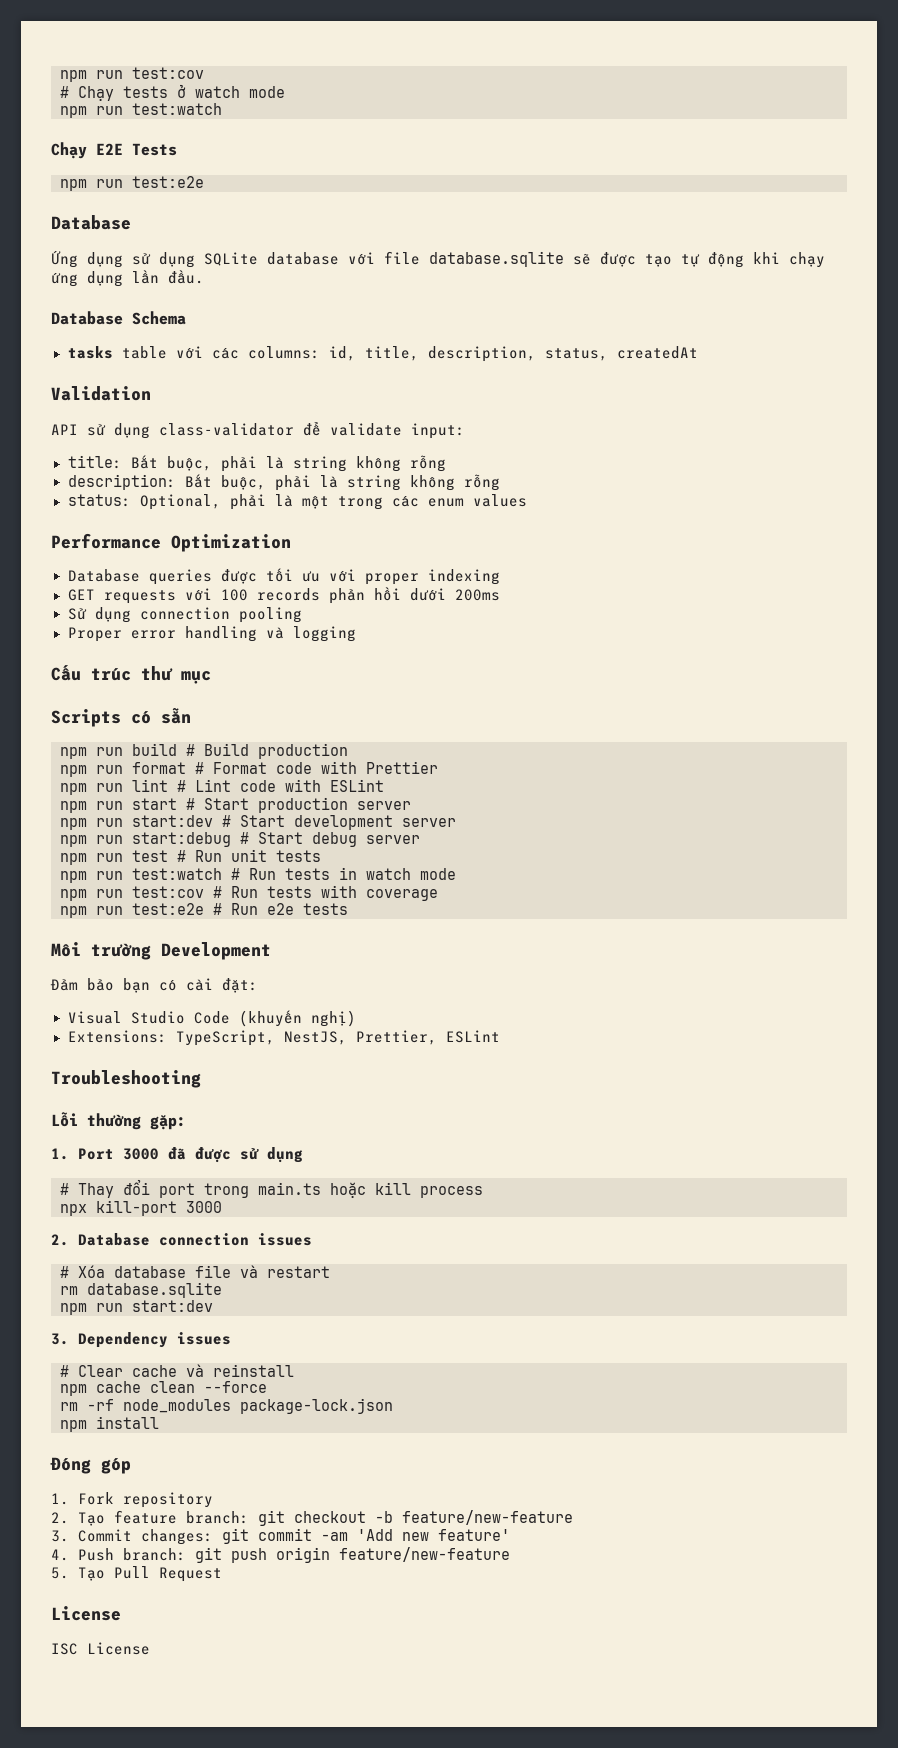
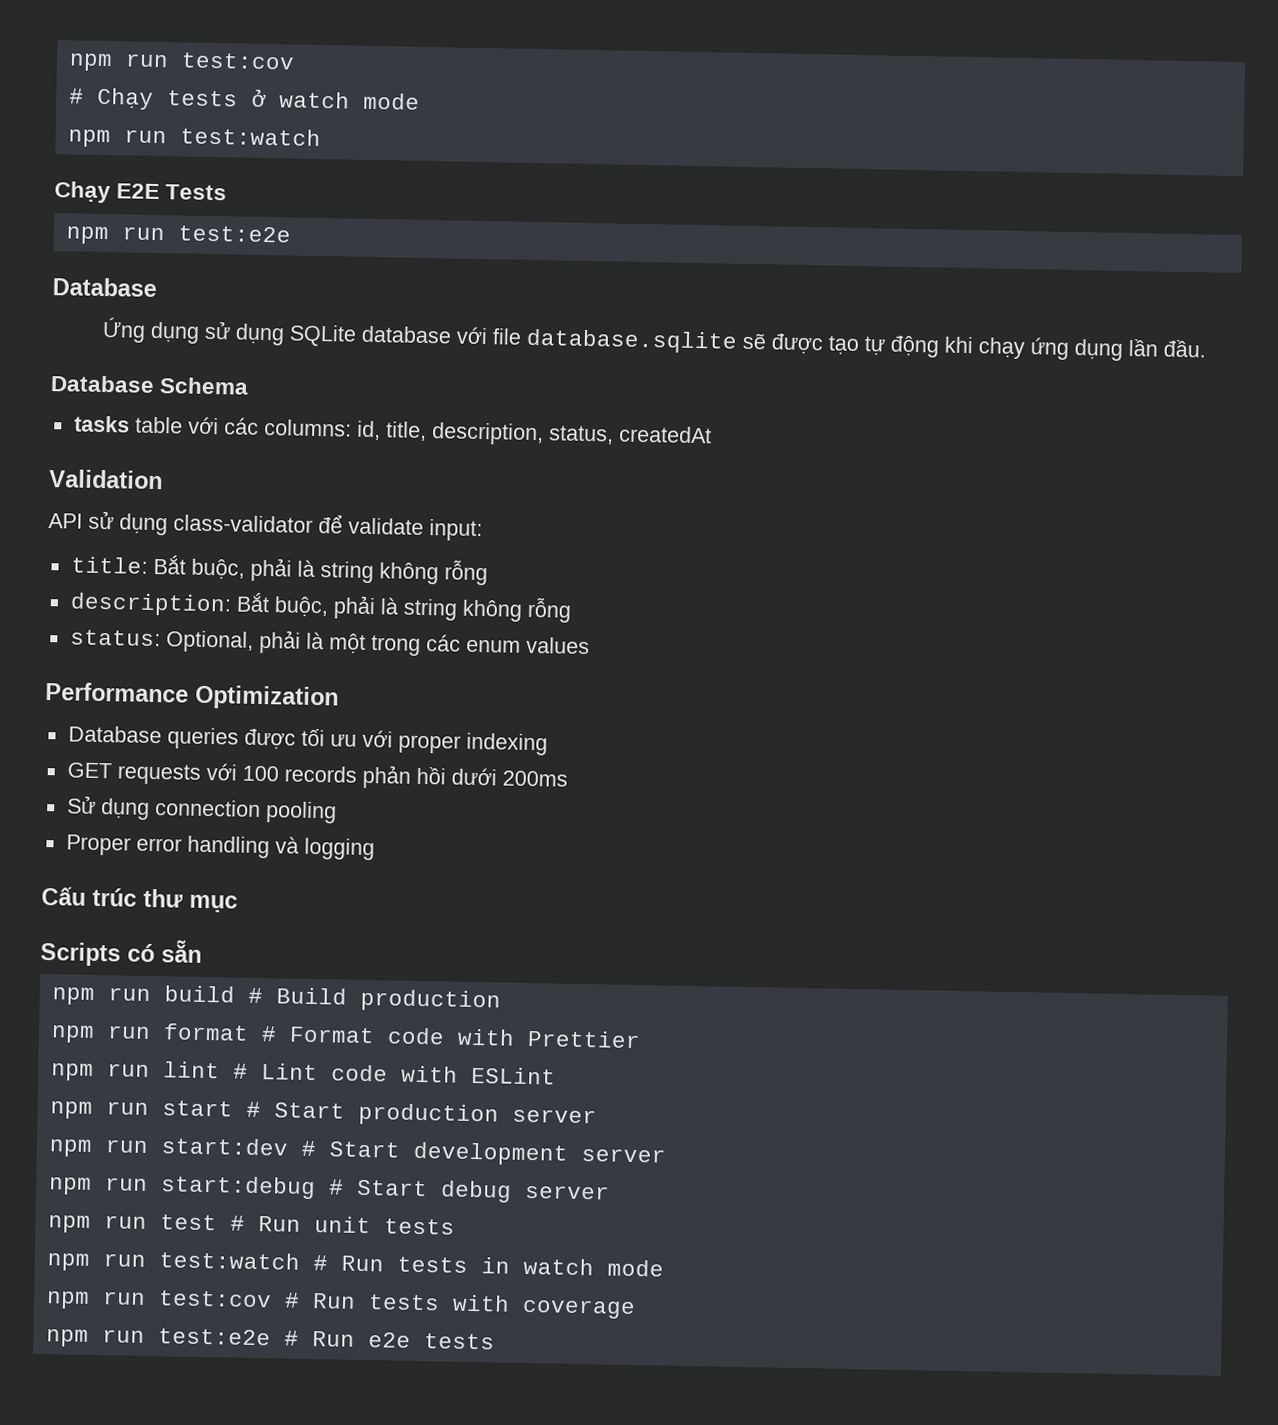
[51,942,271,960] [50,978,258,993] [67,1010,356,1027] [67,1030,500,1046] [51,1070,201,1088] [51,1112,186,1130] [51,1147,303,1163] [60,1179,483,1198] [60,1200,222,1216] [51,1233,312,1246] [60,1265,330,1278] [60,1282,222,1298] [60,1300,213,1315] [51,1332,231,1348] [60,1364,294,1377] [60,1381,267,1396] [60,1398,393,1414] [60,1416,159,1432] [50,1457,131,1474] [51,1492,213,1508] [51,1510,573,1526] [51,1528,510,1545] [51,1547,510,1563] [51,1566,222,1582] [51,1606,121,1621] [51,1642,150,1655] // Môi trường Development // Đảm bảo bạn có cài đặt: // Visual Studio Code (khuyến nghị) // Extensions: TypeScript, NestJS, Prettier, ESLint // Troubleshooting // Lỗi thường gặp: // 1. Port 3000 đã được sử dụng // # Thay đổi port trong main.ts hoặc kill process // npx kill-port 3000 // 2. Database connection issues // # Xóa database file và restart // rm database.sqlite // npm run start:dev // 3. Dependency issues // # Clear cache và reinstall // npm cache clean --force // rm -rf node_modules package-lock.json // npm install // Đóng góp // 1. Fork repository // 2. Tạo feature branch: git checkout -b feature/new-feature // 3. Commit changes: git commit -am 'Add new feature' // 4. Push branch: git push origin feature/new-feature // 5. Tạo Pull Request // License // ISC License -> (495, 1341) none

